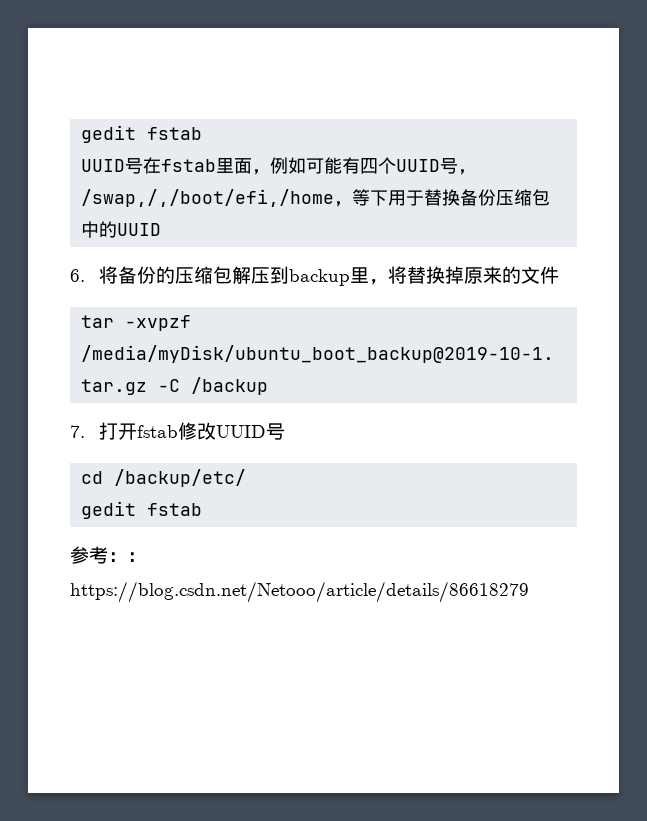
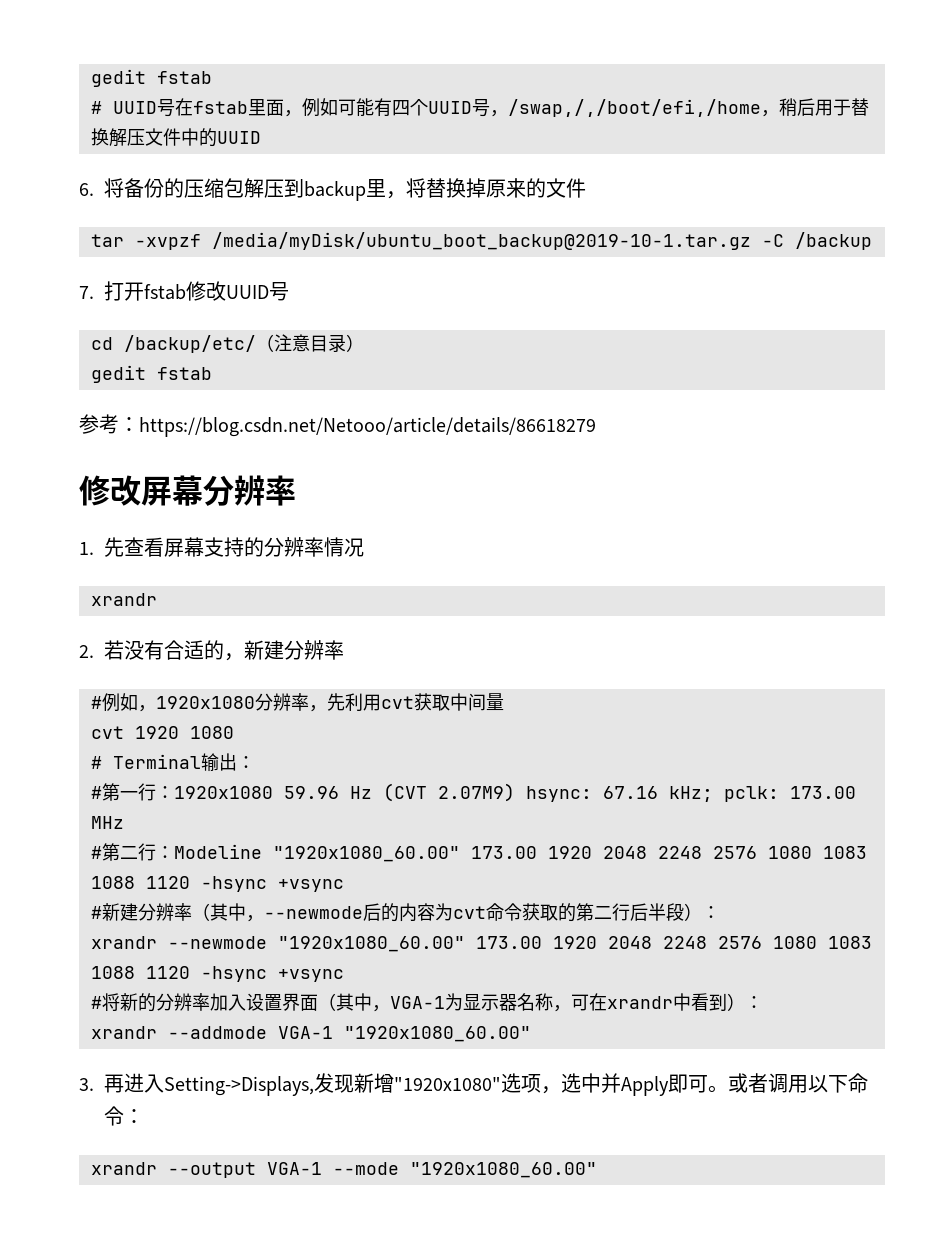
[81,125,203,143] gedit fstab // -> [91,69,212,87] [91,101,102,114] gedit fstab // #
[352,189,389,206] 等下 -> [779,98,815,117] 稍后
[460,189,551,206] 备份压缩包 -> [109,128,181,147] 解压文件
(247, 478) none -> [256,334,364,352] （注意目录）
[127,552,146,562] [70,581,529,603] ：https://blog.csdn.net/Netooo/article/details/86618279 -> [139,417,596,437] [79,475,296,506] [79,537,364,557] [91,593,157,606] [79,640,344,661] [91,693,504,712] [91,726,234,739] [91,753,255,772] [91,783,856,802] [91,816,124,829] [91,843,867,862] [91,876,344,892] [91,903,720,922] [91,936,872,952] [91,966,344,982] [91,993,763,1012] [91,1026,531,1042] [79,1073,868,1096] [104,1106,144,1126] [91,1162,597,1178] https://blog.csdn.net/Netooo/article/details/86618279 // 修改屏幕分辨率 // 1.先查看屏幕支持的分辨率情况 // xrandr // 2.若没有合适的，新建分辨率 // #例如，1920x1080分辨率，先利用cvt获取中间量 // cvt 1920 1080 // # Terminal输出： // #第一行：1920x1080 59.96 Hz (CVT 2.07M9) hsync: 67.16 kHz; pclk: 173.00 MHz // #第二行：Modeline "1920x1080_60.00" 173.00 1920 2048 2248 2576 1080 1083 1088 1120 -hsync +vsync // #新建分辨率（其中，--newmode后的内容为cvt命令获取的第二行后半段）： // xrandr --newmode "1920x1080_60.00" 173.00 1920 2048 2248 2576 1080 1083 1088 1120 -hsync +vsync // #将新的分辨率加入设置界面（其中，VGA-1为显示器名称，可在xrandr中看到）： // xrandr --addmode VGA-1 "1920x1080_60.00" // 3.再进入Setting->Displays,发现新增"1920x1080"选项，选中并Apply即可。或者调用以下命令： // xrandr --output VGA-1 --mode "1920x1080_60.00"

